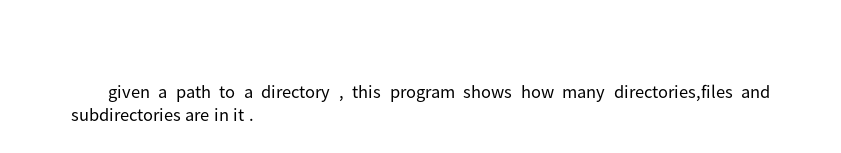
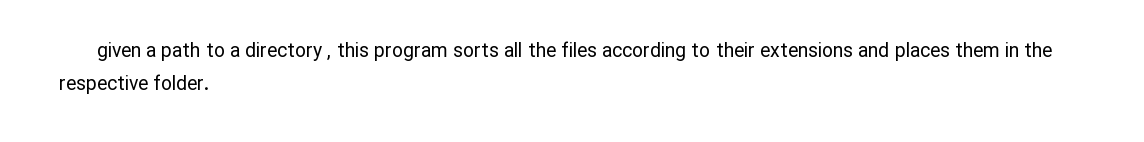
[463,84,770,102] [71,108,254,121] shows how many directories,files and subdirectories are in it . -> [453,41,1053,61] [59,74,210,94] sorts all the files according to their extensions and places them in the respective folder.

